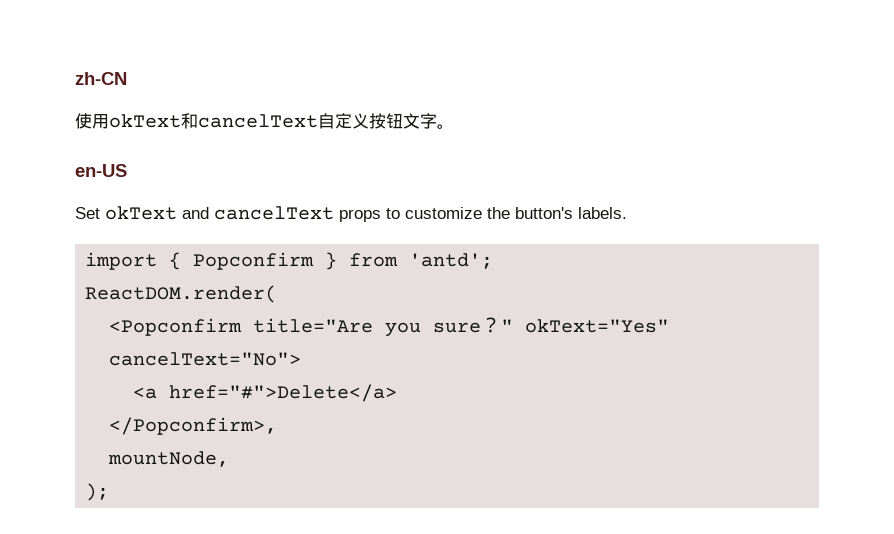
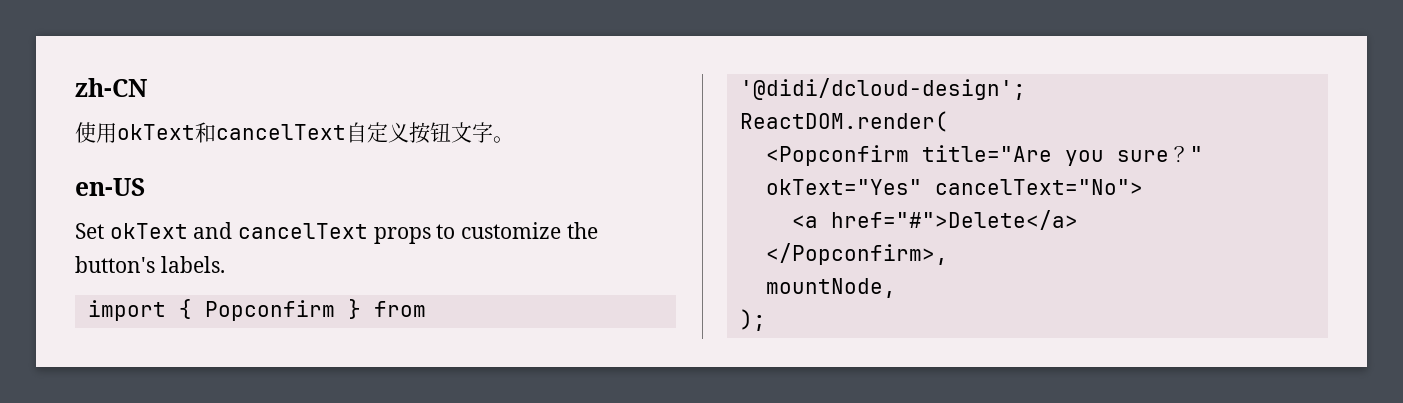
[409,253,494,269] 'antd'; -> [739,78,1026,100] '@didi/dcloud-design';

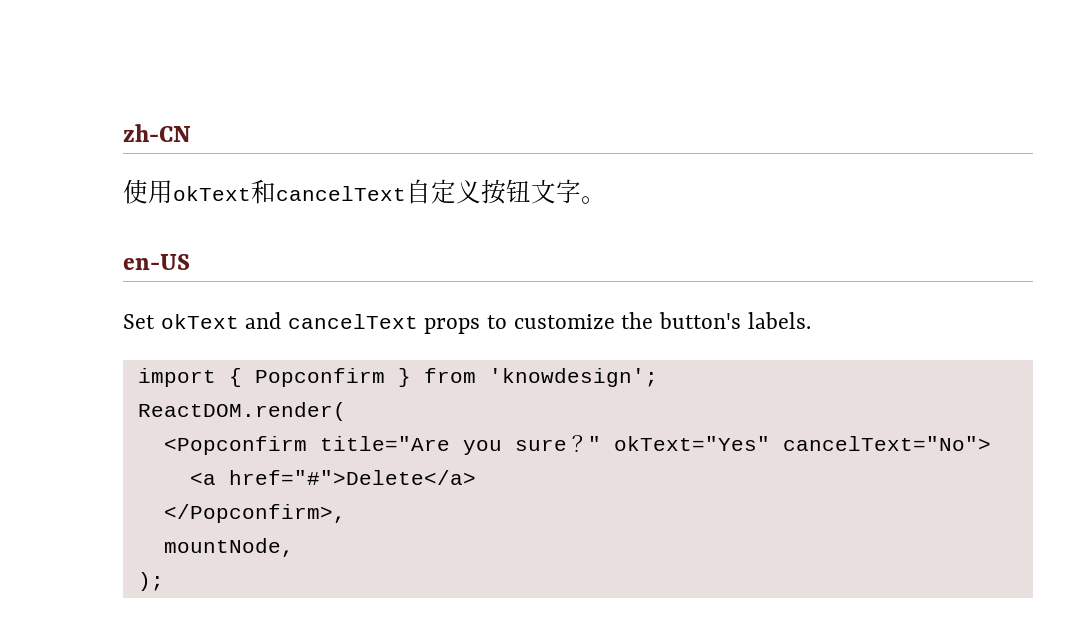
[739,78,1026,100] '@didi/dcloud-design'; -> [488,368,658,387] 'knowdesign';

